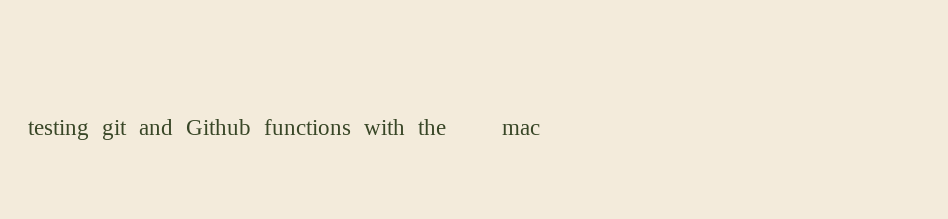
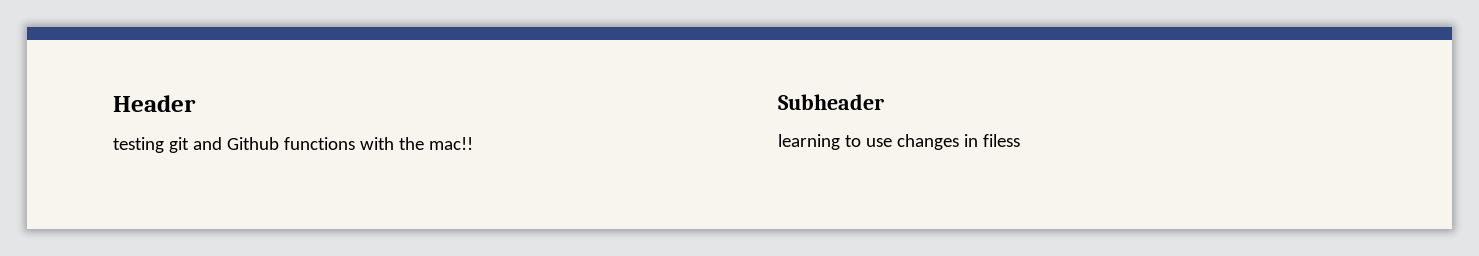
(28, 130) none -> [113,95,196,112] Header //
[502,124,540,135] mac -> [428,137,473,150] [778,94,884,110] [778,134,1020,150] mac!! // Subheader // learning to use changes in filess

